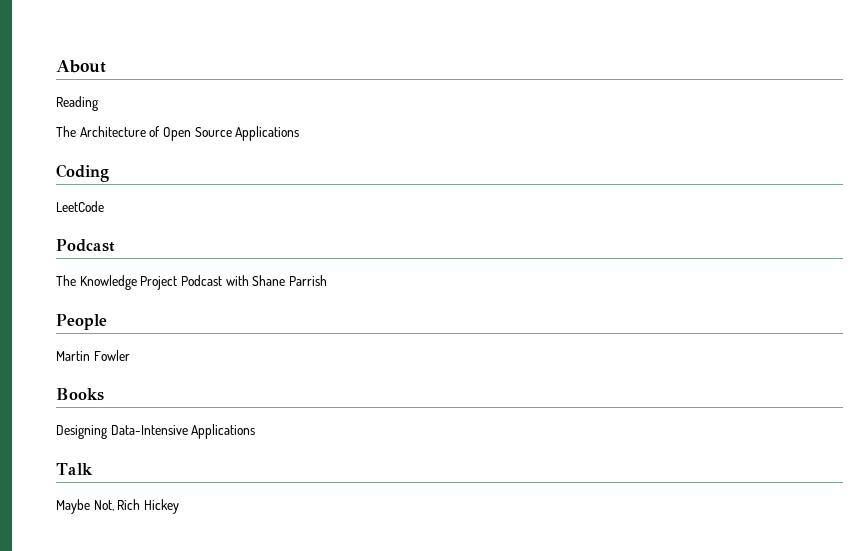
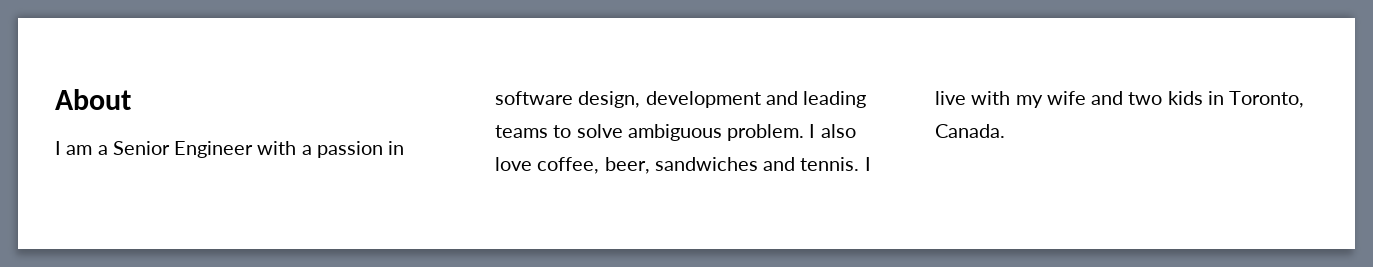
[56,96,98,111] [56,126,300,141] [56,164,109,182] [56,201,104,212] [56,239,115,252] [56,275,327,290] [56,314,107,330] [56,350,130,361] [56,388,104,401] [56,424,256,439] [56,463,93,475] [56,499,179,514] Reading // The Architecture of Open Source Applications // Coding // LeetCode // Podcast // The Knowledge Project Podcast with Shane Parrish // People // Martin Fowler // Books // Designing Data-Intensive Applications // Talk // Maybe Not, Rich Hickey -> [55,141,405,158] [495,91,867,108] [495,124,856,141] [495,157,871,174] [935,91,1305,108] [935,124,1005,138] I am a Senior Engineer with a passion in software design, development and leading teams to solve ambiguous problem. I also love coffee, beer, sandwiches and tennis. I live with my wife and two kids in Toronto, Canada.

